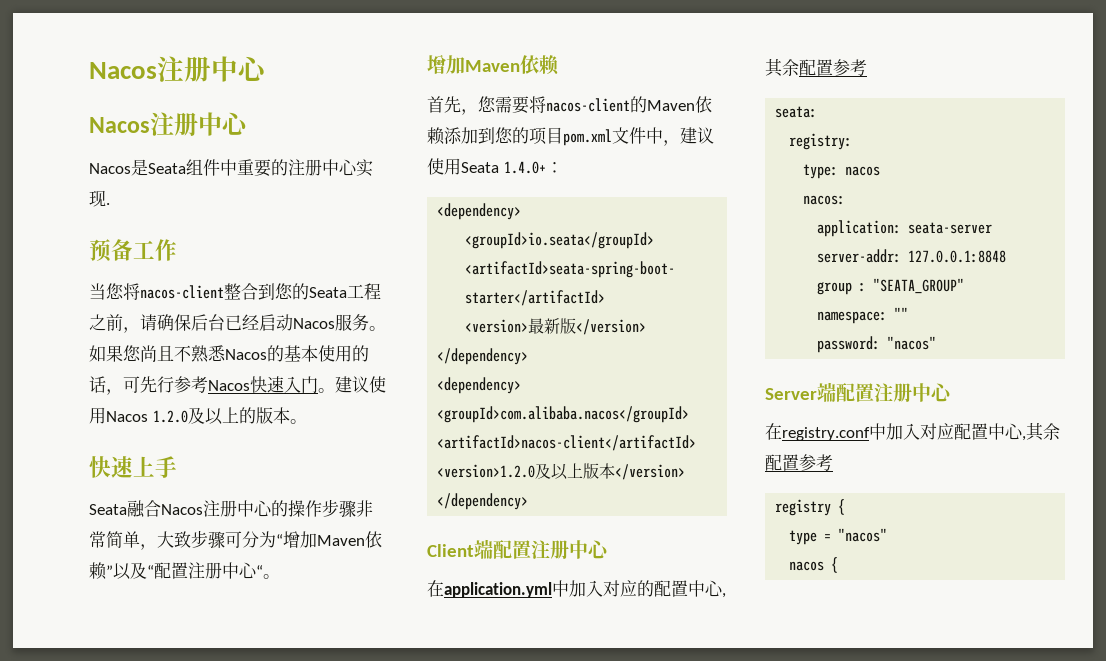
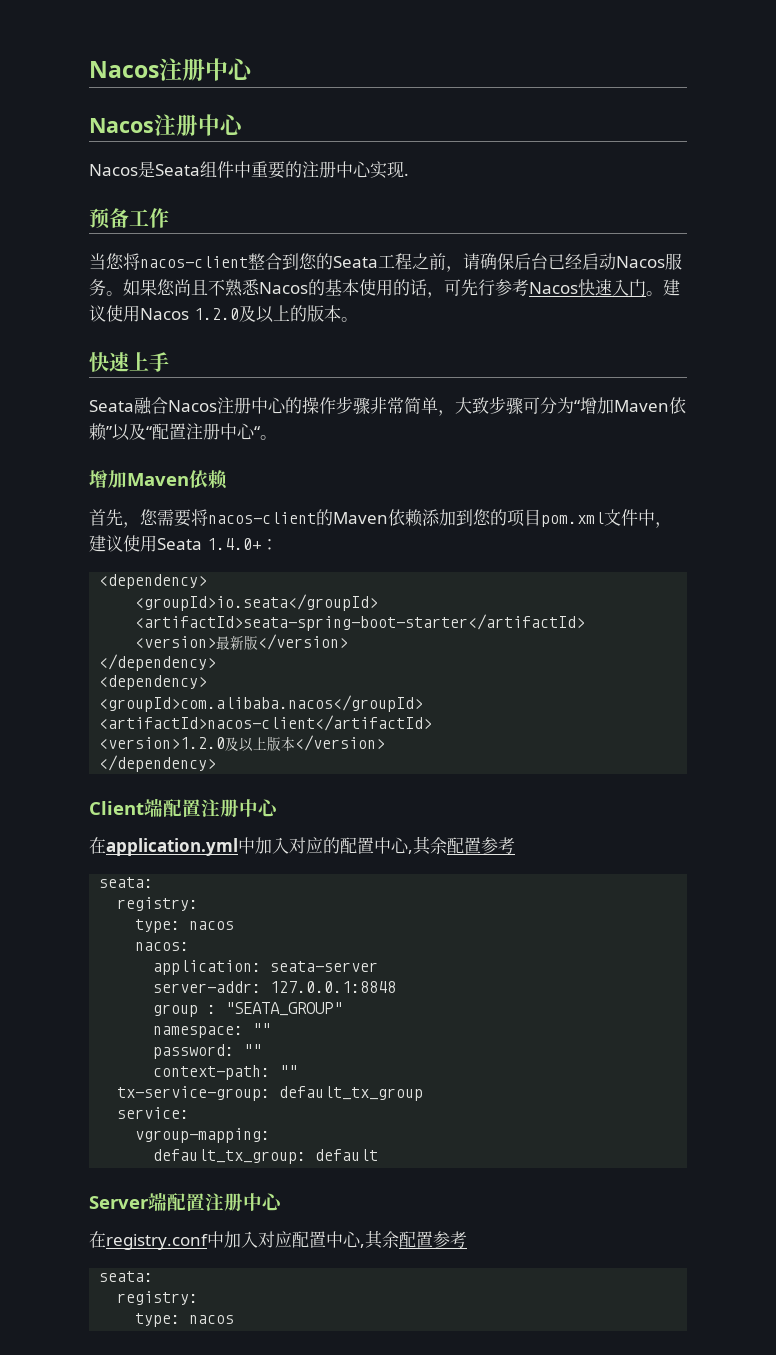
[887,336,937,350] "nacos" -> [243,1044,262,1056] [153,1065,298,1080] [117,1086,424,1101] [117,1107,190,1119] [135,1128,271,1143] [153,1149,379,1164] "" // context-path: "" // tx-service-group: default_tx_group // service: // vgroup-mapping: // default_tx_group: default
[775,499,846,516] [789,528,888,545] [789,557,839,573] registry { // type = "nacos" // nacos { -> [99,1271,154,1282] [117,1291,199,1305] [135,1313,235,1327] seata: // registry: // type: nacos

